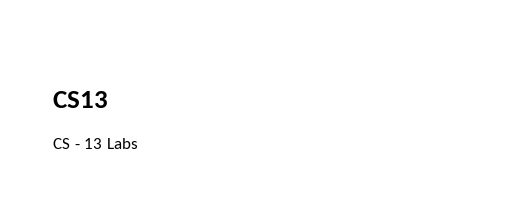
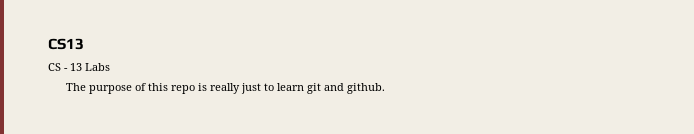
(138, 143) none -> [65,83,385,94] // The purpose of this repo is really just to learn git and github.

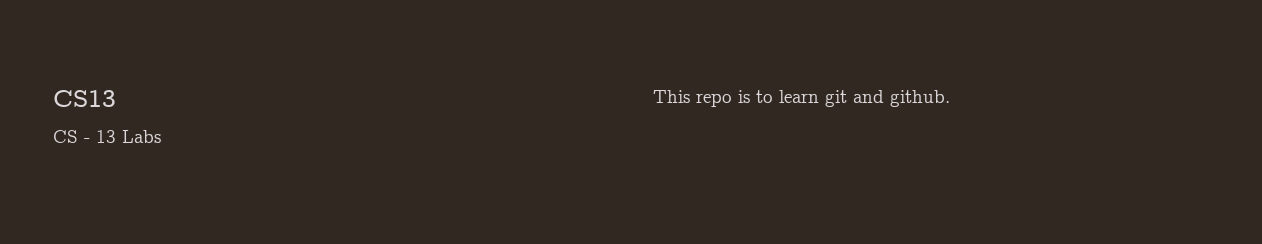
[65,83,261,94] The purpose of this repo is really just -> [653,90,750,107] This repo is

